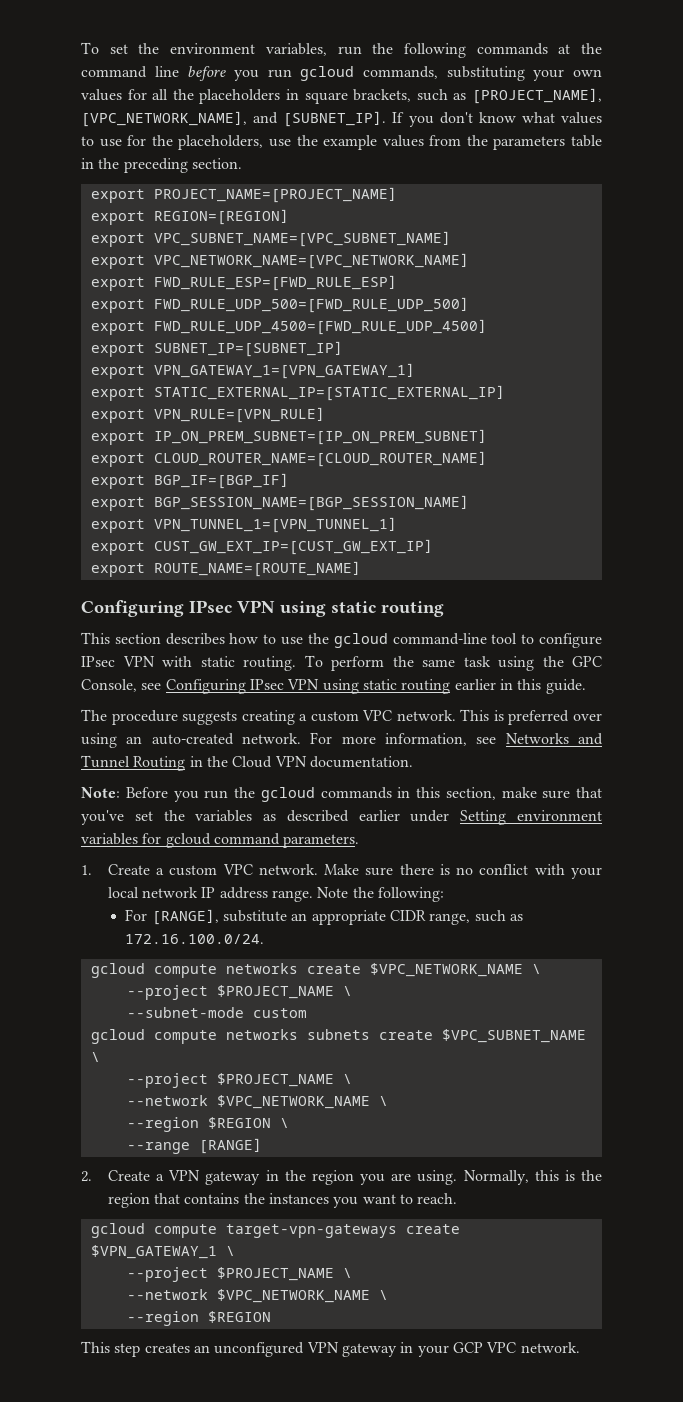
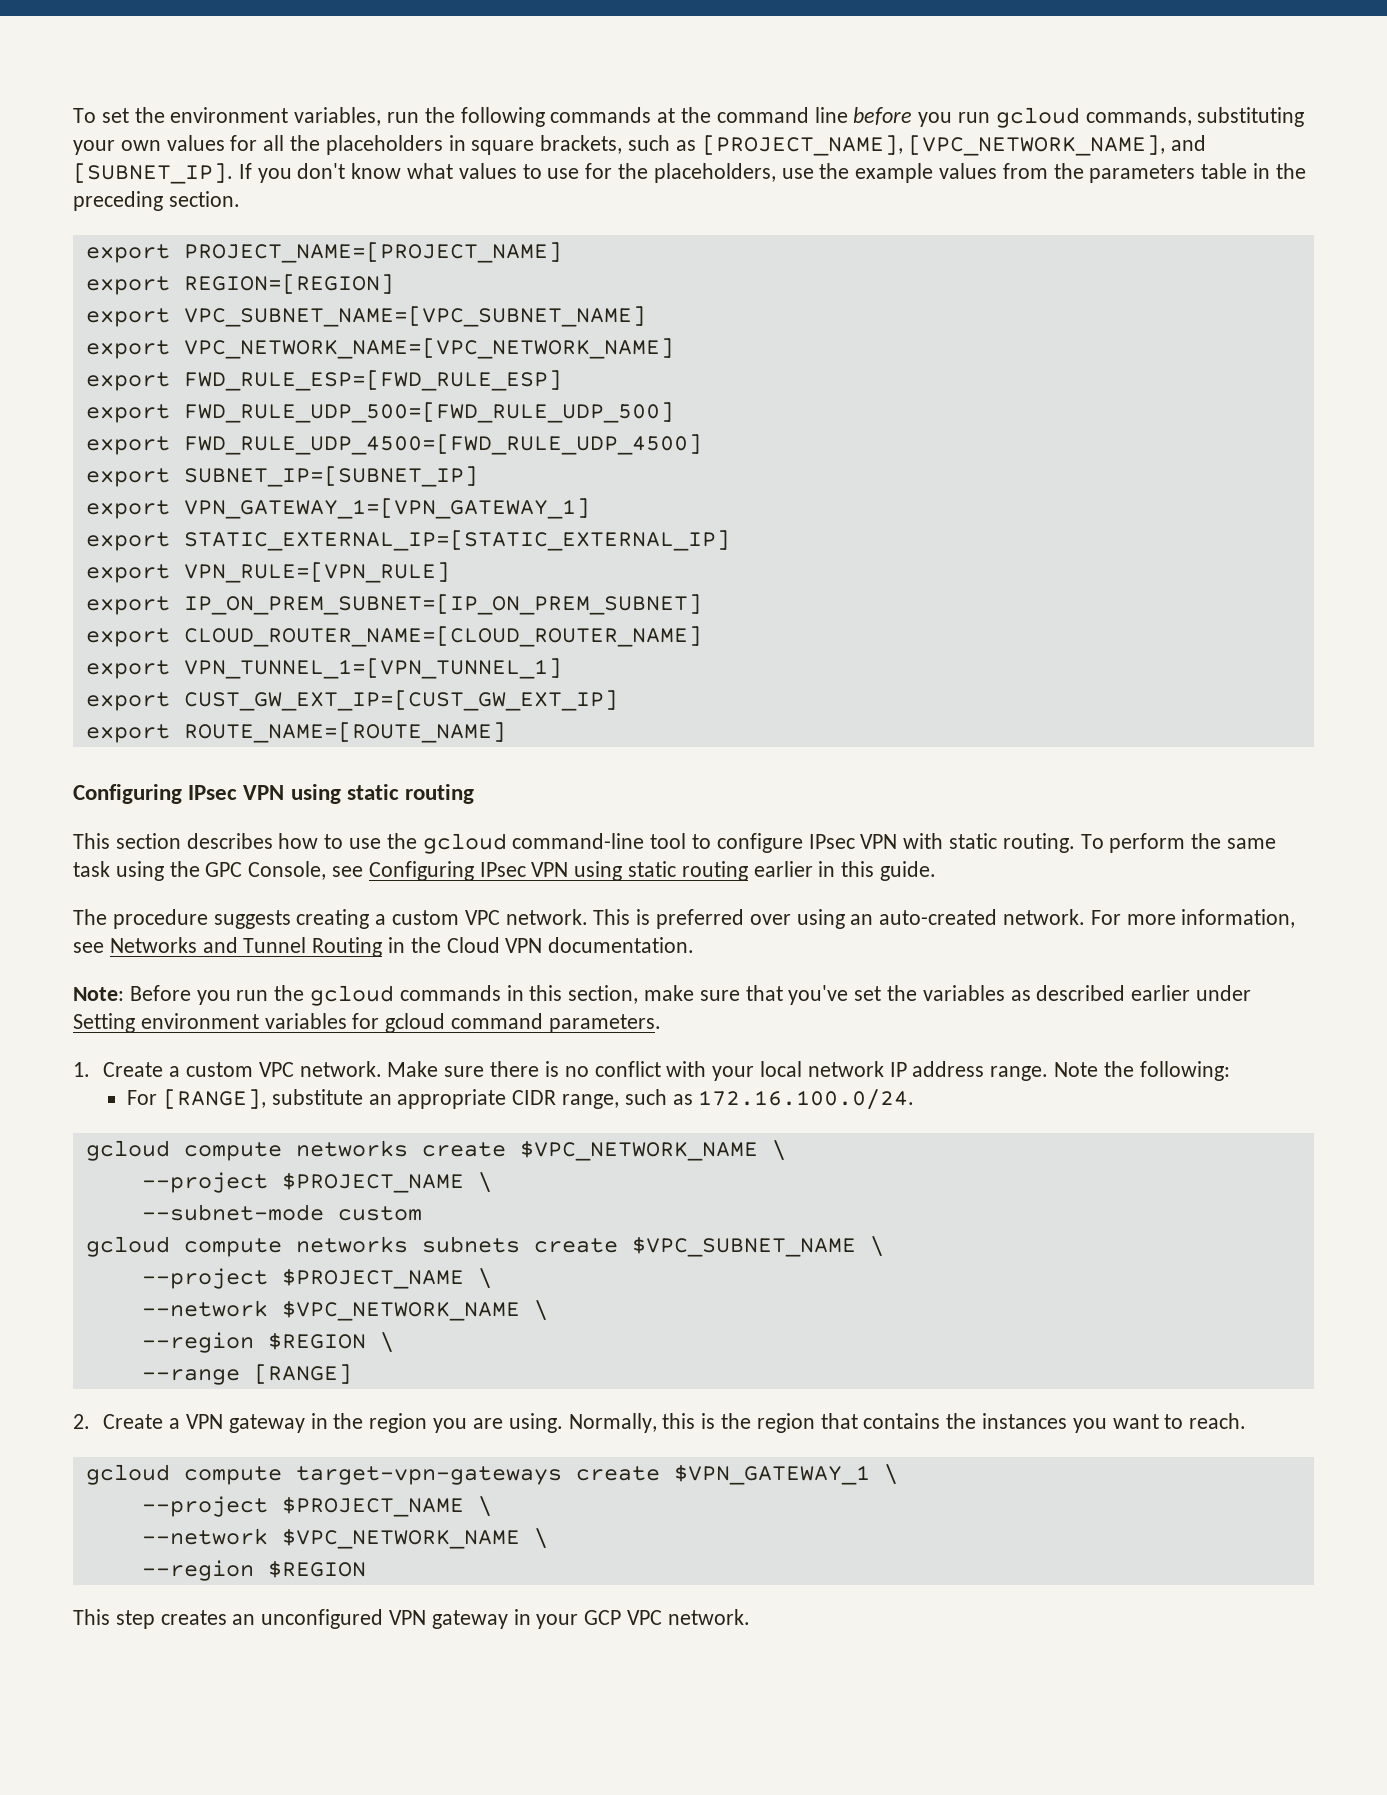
[90,473,289,489] [90,495,469,511] // export BGP_IF=[BGP_IF] // export BGP_SESSION_NAME=[BGP_SESSION_NAME] -> (702, 636) none

